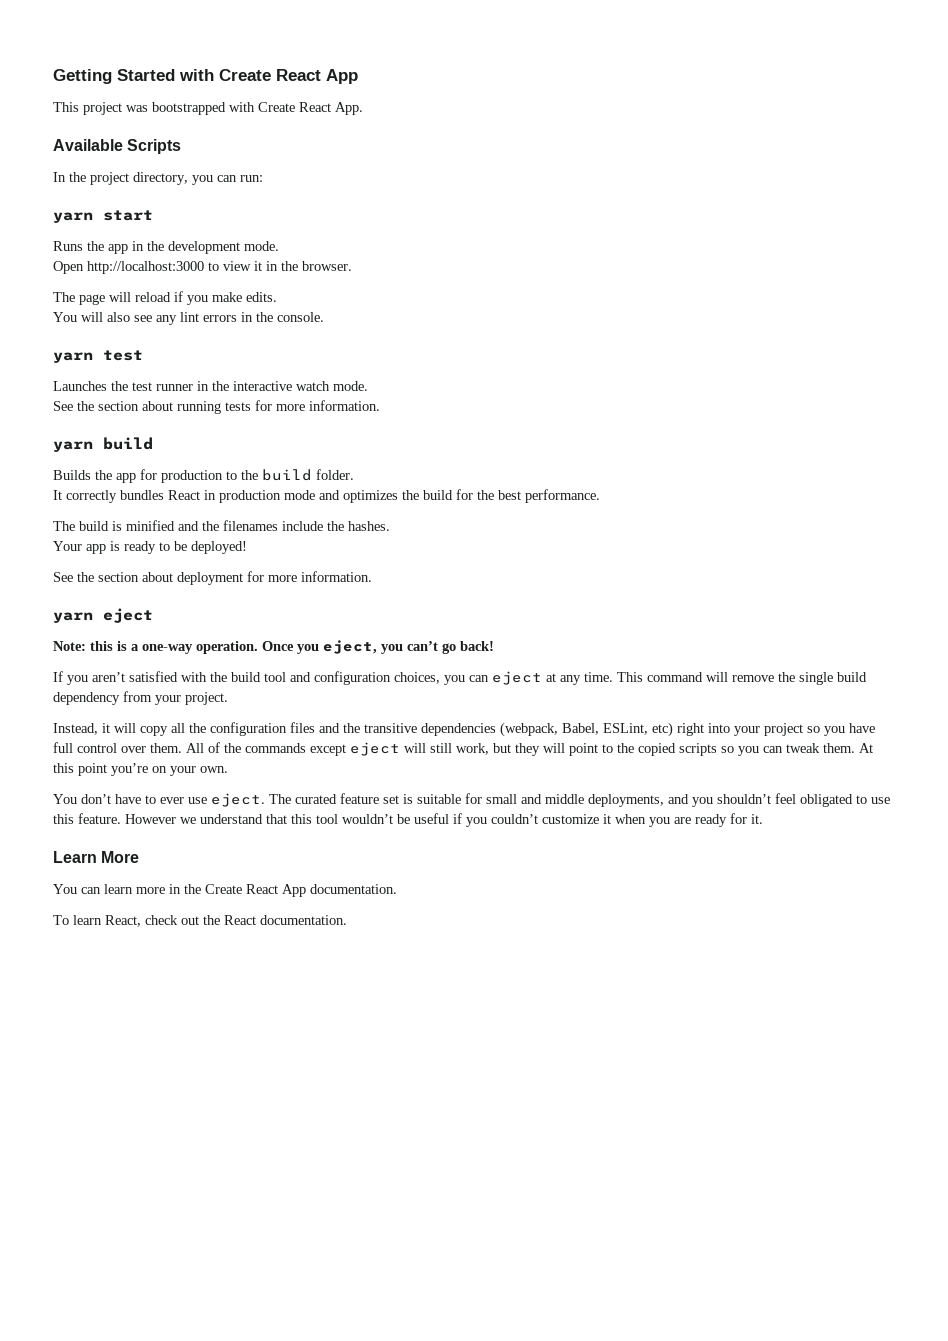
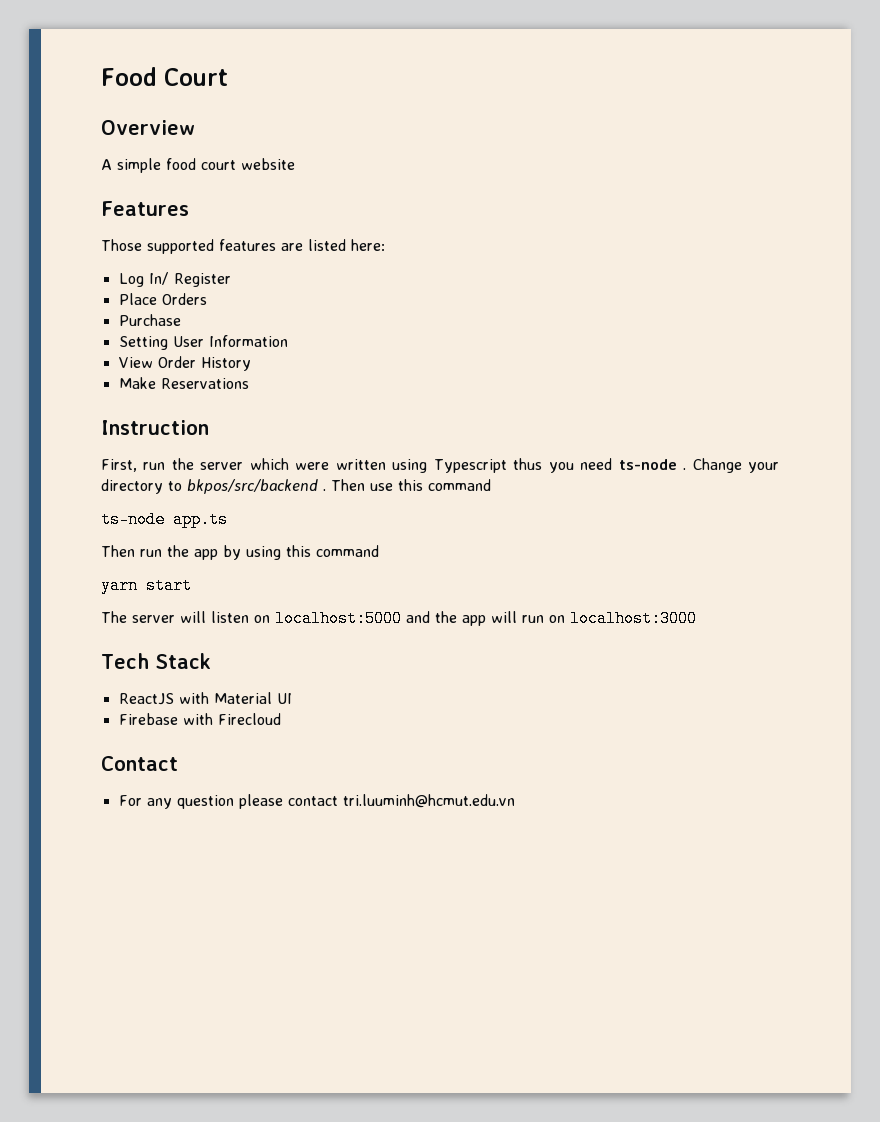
[53,69,358,84] [53,102,363,115] [53,139,182,154] [53,172,263,185] [53,210,153,223] [53,241,279,254] [53,261,352,274] [53,291,277,305] [53,312,324,325] [53,350,143,363] [53,381,368,391] [53,400,380,414] [53,437,153,452] [53,469,354,483] [53,489,600,503] [53,520,390,531] [53,541,247,554] [53,571,372,585] [53,608,153,623] [53,640,494,654] [53,671,867,685] [53,691,228,705] [53,722,875,737] [53,742,873,756] [53,763,228,776] [53,793,890,807] [53,813,763,827] [53,851,140,863] [53,884,397,897] [53,915,347,927] Getting Started with Create React App // This project was bootstrapped with Create React App. // Available Scripts // In the project directory, you can run: // yarn start // Runs the app in the development mode. // Open http://localhost:3000 to view it in the browser. // The page will reload if you make edits. // You will also see any lint errors in the console. // yarn test // Launches the test runner in the interactive watch mode. // See the section about running tests for more information. // yarn build // Builds the app for production to the build folder. // It correctly bundles React in production mode and optimizes the build for the best performance. // The build is minified and the filenames include the hashes. // Your app is ready to be deployed! // See the section about deployment for more information. // yarn eject // Note: this is a one-way operation. Once you eject, you can’t go back! // If you aren’t satisfied with the build tool and configuration choices, you can eject at any time. This command will remove the single build dependency from your project. // Instead, it will copy all the configuration files and the transitive dependencies (webpack, Babel, ESLint, etc) right into your project so you have full control over them. All of the commands except eject will still work, but they will point to the copied scripts so you can tweak them. At this point you’re on your own. // You don’t have to ever use eject. The curated feature set is suitable for small and middle deployments, and you shouldn’t feel obligated to use this feature. However we understand that this tool wouldn’t be useful if you couldn’t customize it when you are ready for it. // Learn More // You can learn more in the Create React App documentation. // To learn React, check out the React documentation. -> [101,67,228,86] [101,120,195,135] [101,158,295,173] [101,201,189,216] [101,239,385,254] [118,272,231,287] [118,293,207,305] [118,314,181,326] [118,335,288,350] [118,356,251,371] [118,377,249,389] [101,420,209,435] [101,458,780,473] [101,479,491,494] [101,511,228,528] [101,545,379,560] [101,577,192,594] [101,610,697,627] [101,653,211,669] [118,692,292,705] [118,713,281,725] [101,756,178,771] [118,794,515,809] Food Court // Overview // A simple food court website // Features // Those supported features are listed here: // Log In/ Register // Place Orders // Purchase // Setting User Information // View Order History // Make Reservations // Instruction // First, run the server which were written using Typescript thus you need ts-node . Change your directory to bkpos/src/backend . Then use this command // ts-node app.ts // Then run the app by using this command // yarn start // The server will listen on localhost:5000 and the app will run on localhost:3000 // Tech Stack // ReactJS with Material UI // Firebase with Firecloud // Contact // For any question please contact tri.luuminh@hcmut.edu.vn

